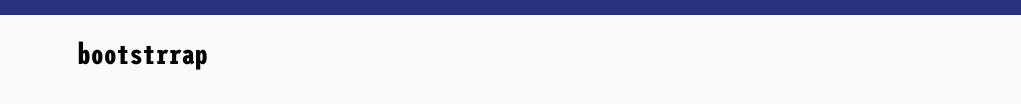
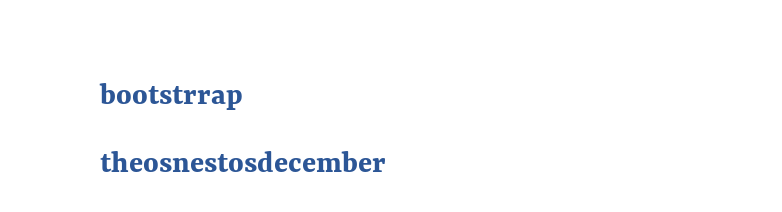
(208, 55) none -> [100,151,386,172] // theosnestosdecember

